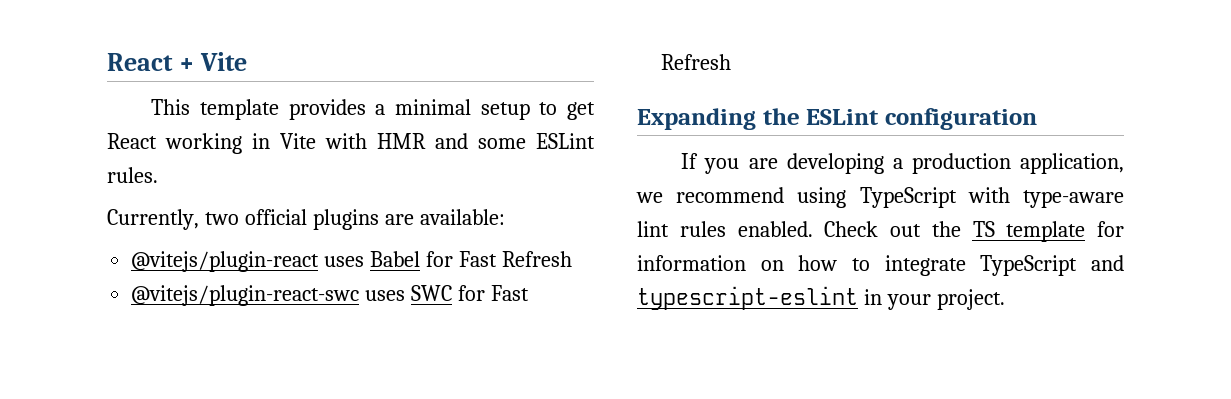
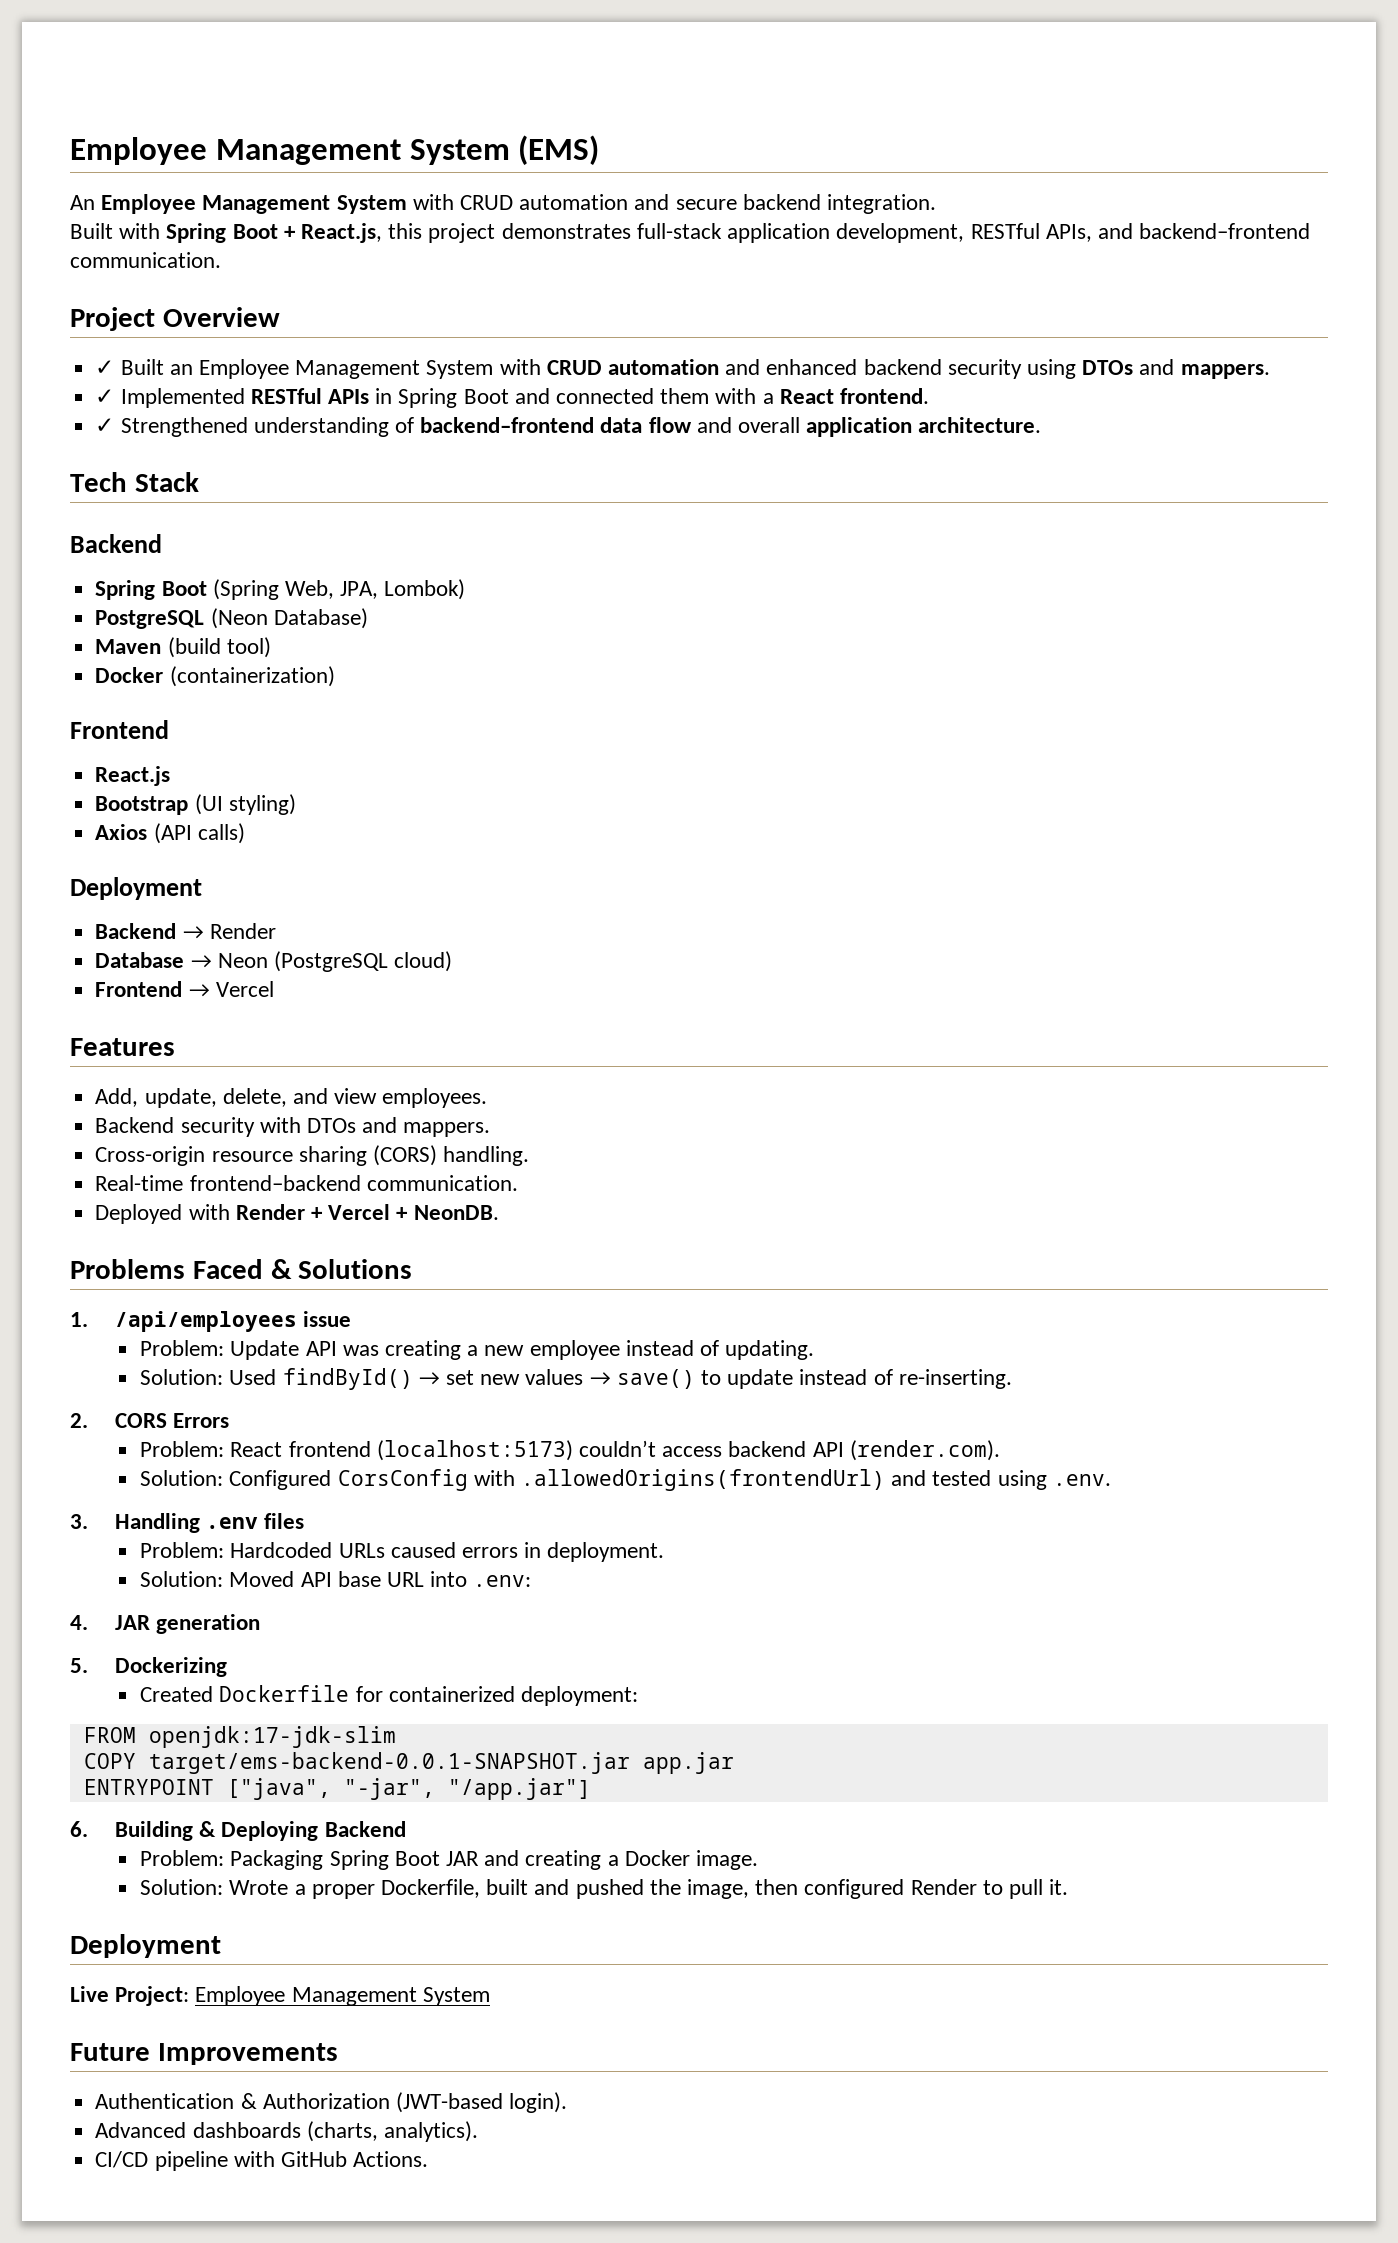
[107,52,247,71] [151,99,595,120] [107,133,595,154] [107,167,158,183] [107,209,505,230] [131,251,572,272] [131,285,529,306] [661,54,732,70] [637,108,1037,130] [681,153,1124,174] [636,187,1124,208] [637,221,1124,242] [637,255,1124,276] [637,286,1005,310] React + Vite // This template provides a minimal setup to get React working in Vite with HMR and some ESLint rules. // Currently, two official plugins are available: // @vitejs/plugin-react uses Babel for Fast Refresh // @vitejs/plugin-react-swc uses SWC for Fast Refresh // Expanding the ESLint configuration // If you are developing a production application, we recommend using TypeScript with type-aware lint rules enabled. Check out the TS template for information on how to integrate TypeScript and typescript-eslint in your project. -> [70,135,600,165] [70,194,937,214] [70,223,1311,243] [70,252,221,268] [70,307,280,331] [95,359,1270,379] [95,388,930,408] [95,417,1042,437] [70,472,199,492] [70,534,162,553] [95,579,466,600] [95,608,368,629] [95,637,271,658] [95,666,335,687] [70,720,169,739] [95,766,171,786] [95,794,296,815] [95,823,245,844] [70,877,202,900] [95,923,276,939] [95,951,453,972] [95,981,274,997] [70,1038,175,1056] [95,1088,488,1108] [95,1117,491,1137] [95,1145,530,1166] [95,1175,518,1191] [95,1204,499,1224] [70,1259,413,1279] [70,1311,352,1332] [140,1340,815,1360] [140,1368,1012,1390] [70,1413,230,1428] [140,1440,1000,1461] [140,1469,1111,1491] [70,1513,305,1533] [140,1542,665,1562] [140,1571,532,1587] [70,1614,261,1634] [70,1657,227,1677] [140,1685,639,1706] [83,1726,396,1748] [83,1752,734,1774] [83,1778,591,1800] [70,1821,406,1841] [140,1850,759,1870] [140,1879,1069,1899] [70,1934,221,1958] [70,1986,490,2006] [70,2043,338,2065] [95,2092,568,2113] [95,2121,478,2142] [95,2151,429,2171] Employee Management System (EMS) // An Employee Management System with CRUD automation and secure backend integration. // Built with Spring Boot + React.js, this project demonstrates full-stack application development, RESTful APIs, and backend–frontend communication. // Project Overview // ✓ Built an Employee Management System with CRUD automation and enhanced backend security using DTOs and mappers. // ✓ Implemented RESTful APIs in Spring Boot and connected them with a React frontend. // ✓ Strengthened understanding of backend–frontend data flow and overall application architecture. // Tech Stack // Backend // Spring Boot (Spring Web, JPA, Lombok) // PostgreSQL (Neon Database) // Maven (build tool) // Docker (containerization) // Frontend // React.js // Bootstrap (UI styling) // Axios (API calls) // Deployment // Backend → Render // Database → Neon (PostgreSQL cloud) // Frontend → Vercel // Features // Add, update, delete, and view employees. // Backend security with DTOs and mappers. // Cross-origin resource sharing (CORS) handling. // Real-time frontend–backend communication. // Deployed with Render + Vercel + NeonDB. // Problems Faced & Solutions // 1. /api/employees issue // Problem: Update API was creating a new employee instead of updating. // Solution: Used findById() → set new values → save() to update instead of re-inserting. // 2. CORS Errors // Problem: React frontend (localhost:5173) couldn’t access backend API (render.com). // Solution: Configured CorsConfig with .allowedOrigins(frontendUrl) and tested using .env. // 3. Handling .env files // Problem: Hardcoded URLs caused errors in deployment. // Solution: Moved API base URL into .env: // 4. JAR generation // 5. Dockerizing // Created Dockerfile for containerized deployment: // FROM openjdk:17-jdk-slim // COPY target/ems-backend-0.0.1-SNAPSHOT.jar app.jar // ENTRYPOINT ["java", "-jar", "/app.jar"] // 6. Building & Deploying Backend // Problem: Packaging Spring Boot JAR and creating a Docker image. // Solution: Wrote a proper Dockerfile, built and pushed the image, then configured Render to pull it. // Deployment // Live Project: Employee Management System // Future Improvements // Authentication & Authorization (JWT-based login). // Advanced dashboards (charts, analytics). // CI/CD pipeline with GitHub Actions.

